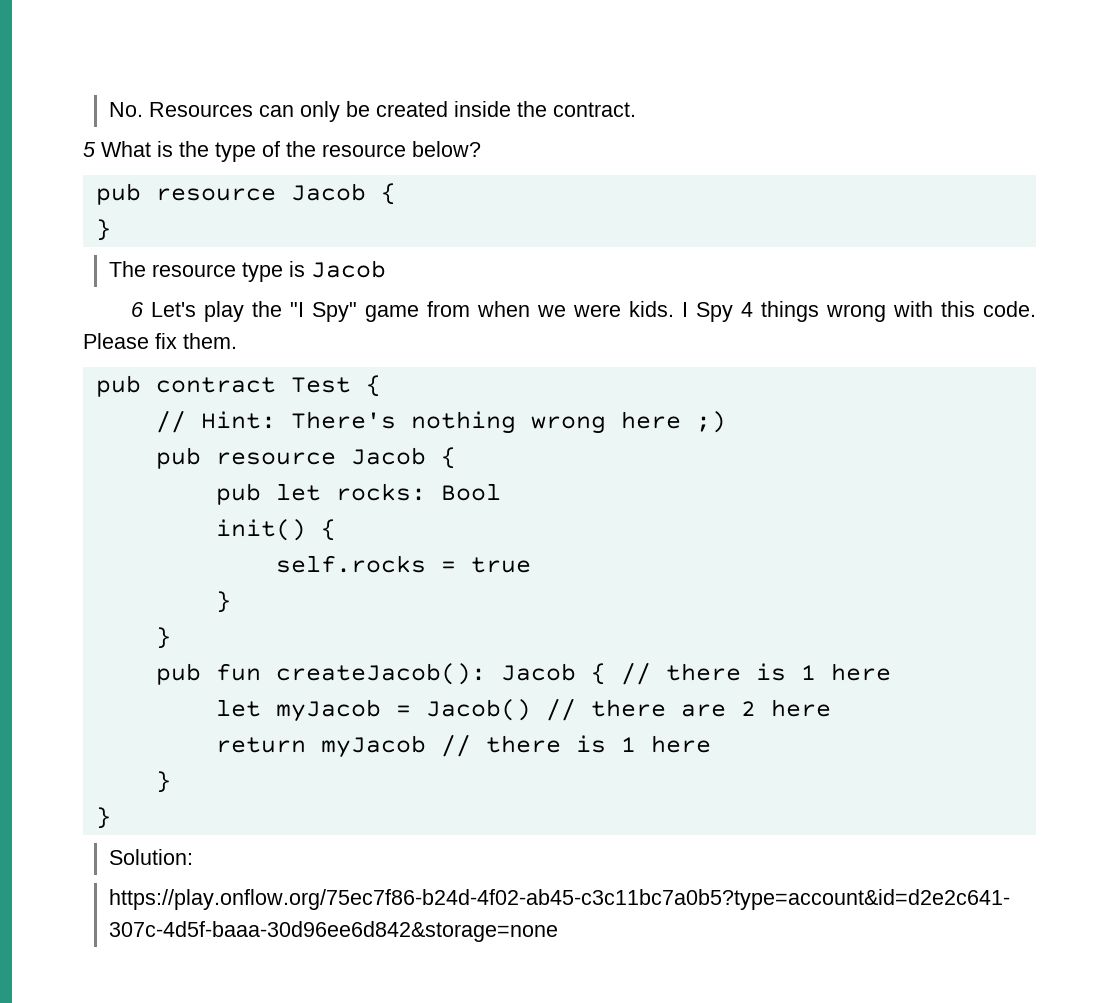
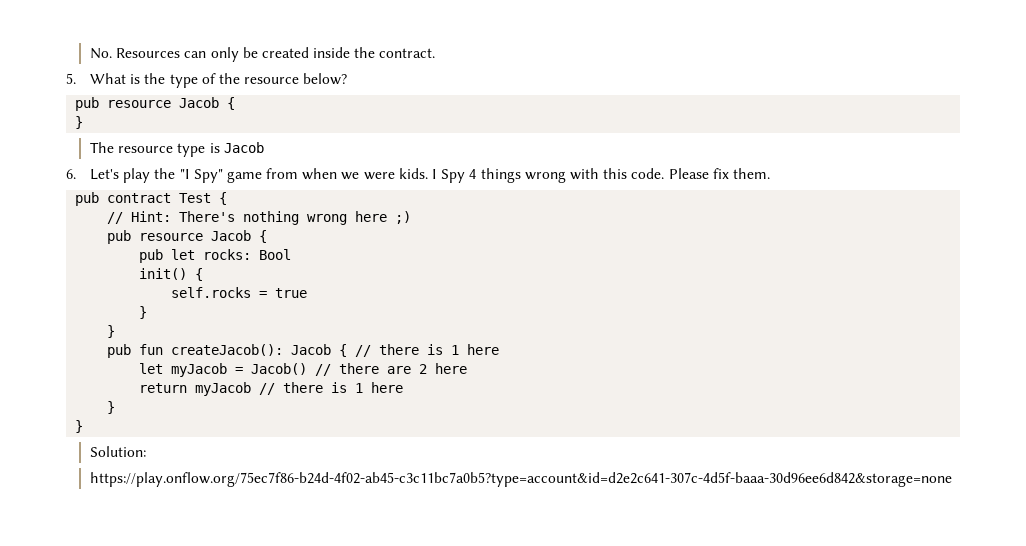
[83,142,96,157] 5 -> [66,73,76,84] 5.
[131,302,144,317] 6 -> [66,169,76,179] 6.

